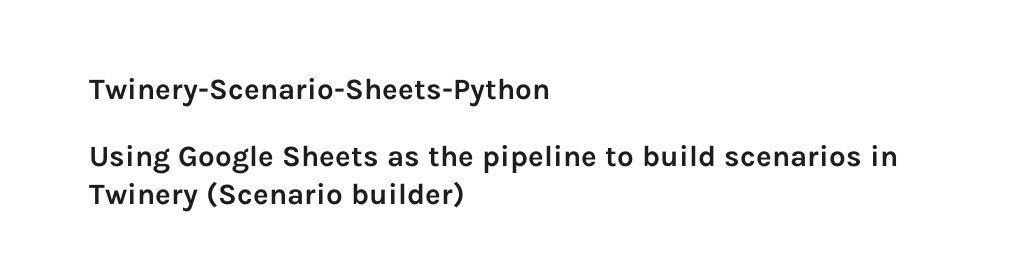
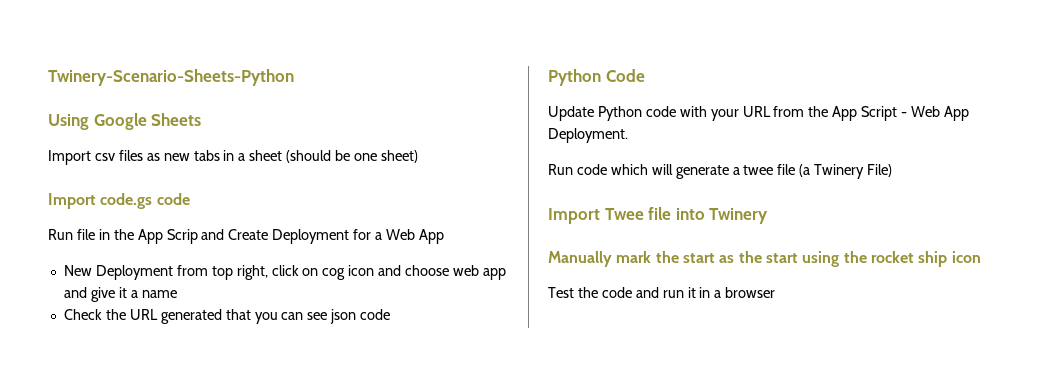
[386,145,898,173] [89,181,465,212] as the pipeline to build scenarios in Twinery (Scenario builder) -> [48,150,418,165] [48,193,190,209] [48,229,444,244] [63,265,506,280] [63,287,177,302] [63,309,391,324] [548,69,645,86] [548,106,969,121] [548,128,628,143] [548,164,893,179] [548,207,769,224] [548,251,981,267] [548,287,776,298] // Import csv files as new tabs in a sheet (should be one sheet) // Import code.gs code // Run file in the App Scrip and Create Deployment for a Web App // New Deployment from top right, click on cog icon and choose web app and give it a name // Check the URL generated that you can see json code // Python Code // Update Python code with your URL from the App Script - Web App Deployment. // Run code which will generate a twee file (a Twinery File) // Import Twee file into Twinery // Manually mark the start as the start using the rocket ship icon // Test the code and run it in a browser

